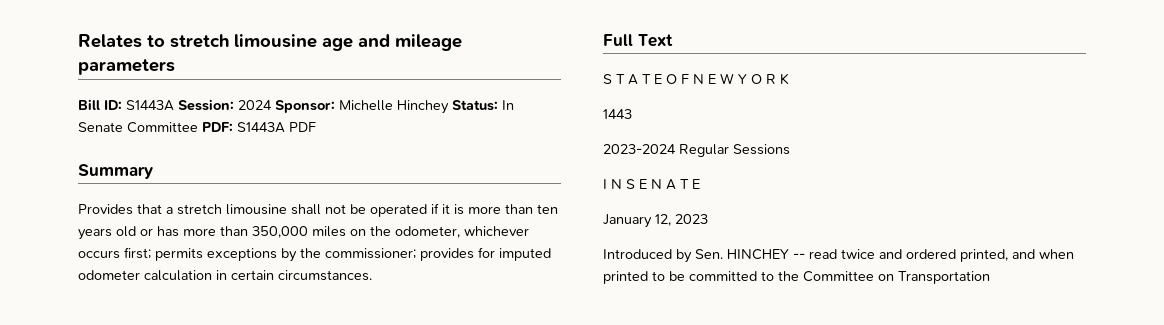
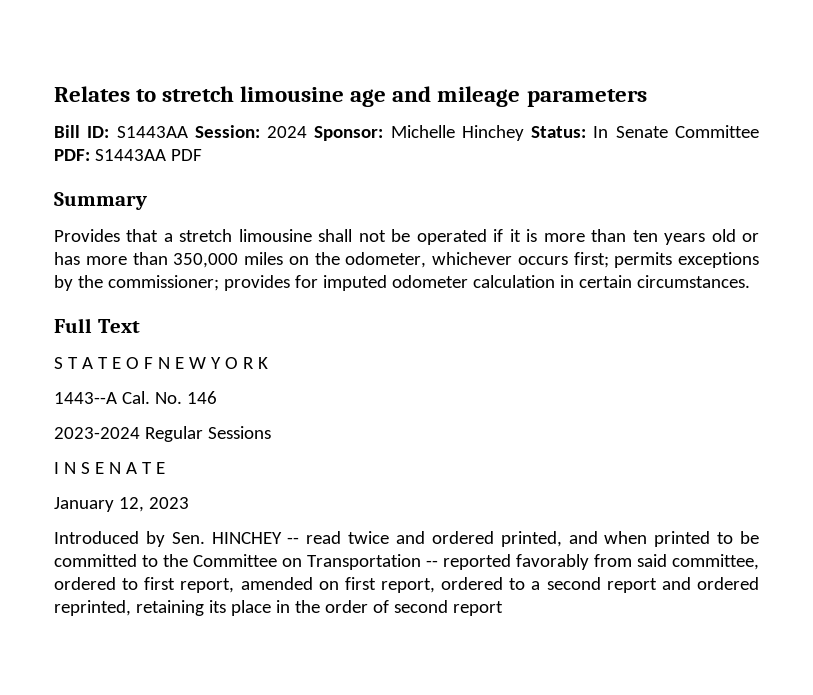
[126,100,174,111] S1443A -> [116,126,188,138] S1443AA
[237,122,285,133] S1443A -> [94,149,166,161] S1443AA
[603,109,632,119] 1443 -> [54,391,217,404] 1443--A Cal. No. 146
(990, 277) none -> [426,554,759,570] [54,577,759,593] [54,600,503,616] -- reported favorably from said committee, ordered to first report, amended on first report, ordered to a second report and ordered reprinted, retaining its place in the order of second report

